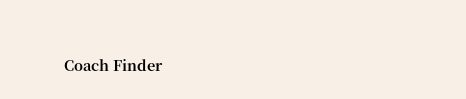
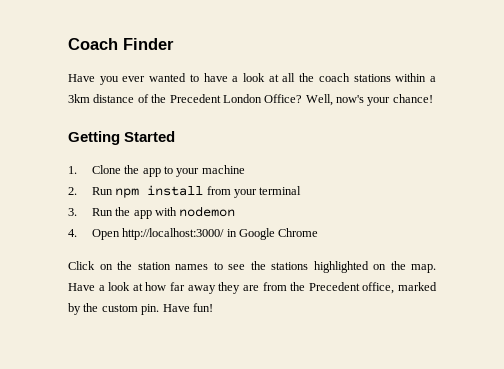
(163, 65) none -> [68,73,437,85] [68,94,433,106] [68,131,176,145] [68,165,245,177] [68,185,302,198] [68,206,236,219] [68,228,319,240] [68,261,436,273] [68,282,437,294] [68,303,213,315] // Have you ever wanted to have a look at all the coach stations within a 3km distance of the Precedent London Office? Well, now's your chance! // Getting Started // 1. Clone the app to your machine // 2. Run npm install from your terminal // 3. Run the app with nodemon // 4. Open http://localhost:3000/ in Google Chrome // Click on the station names to see the stations highlighted on the map. Have a look at how far away they are from the Precedent office, marked by the custom pin. Have fun!

